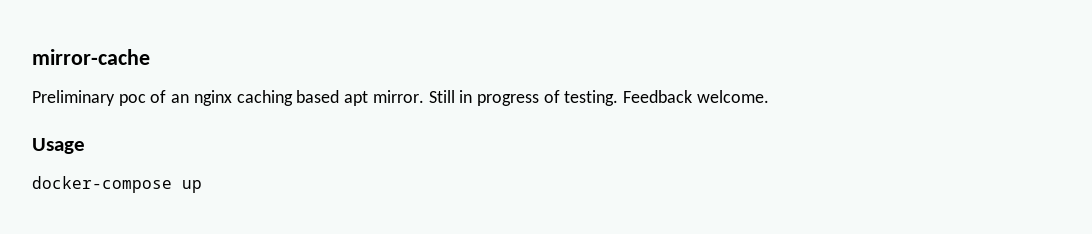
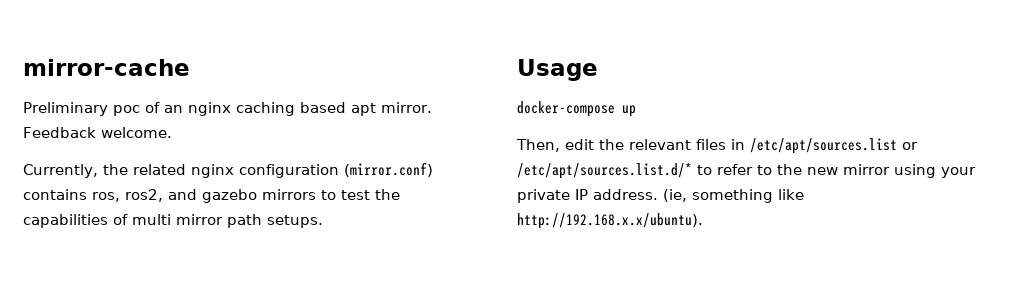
[428,90,769,106] [32,138,85,154] [32,176,202,193] Still in progress of testing. Feedback welcome. // Usage // docker-compose up -> [23,127,172,138] [23,162,433,178] [23,189,400,203] [23,214,323,228] [517,59,598,81] [517,101,636,117] [516,138,918,154] [517,163,976,179] [517,189,804,203] [517,213,703,229] Feedback welcome. // Currently, the related nginx configuration (mirror.conf) contains ros, ros2, and gazebo mirrors to test the capabilities of multi mirror path setups. // Usage // docker-compose up // Then, edit the relevant files in /etc/apt/sources.list or /etc/apt/sources.list.d/* to refer to the new mirror using your private IP address. (ie, something like http://192.168.x.x/ubuntu).

